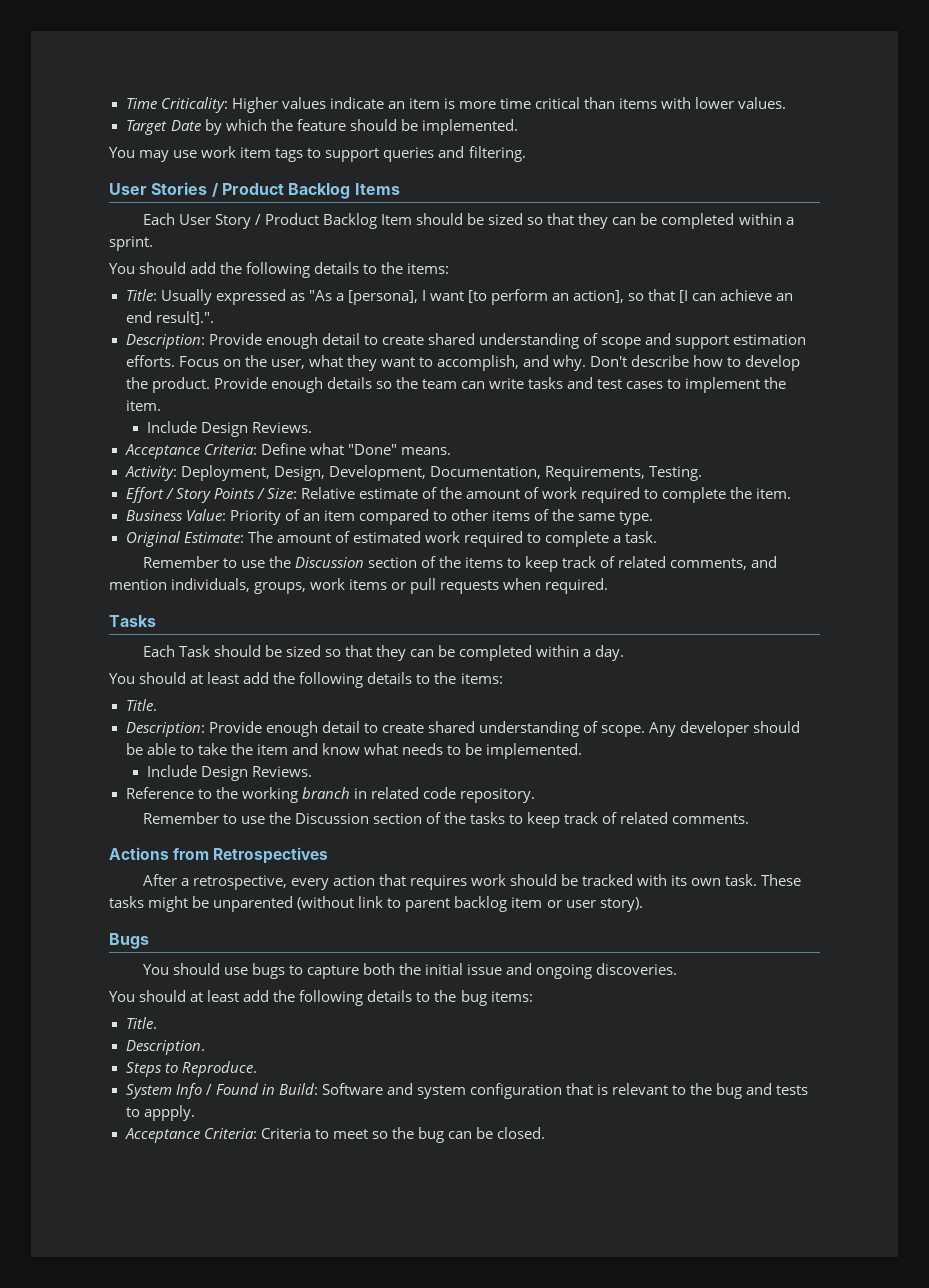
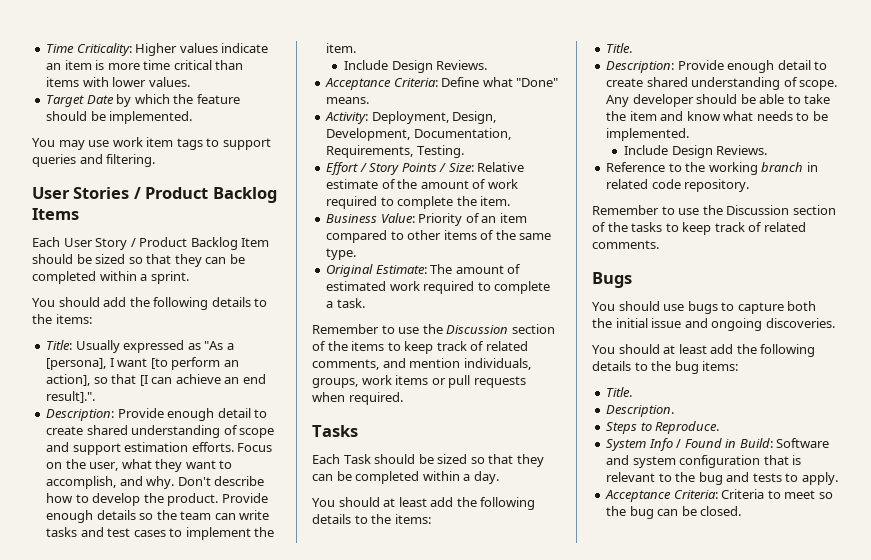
[109,847,329,864] [142,874,802,890] [109,896,643,912] // Actions from Retrospectives // After a retrospective, every action that requires work should be tracked with its own task. These tasks might be unparented (without link to parent backlog item or user story). -> (659, 244) none
[143,1105,195,1121] appply. -> [801,472,838,485] apply.

